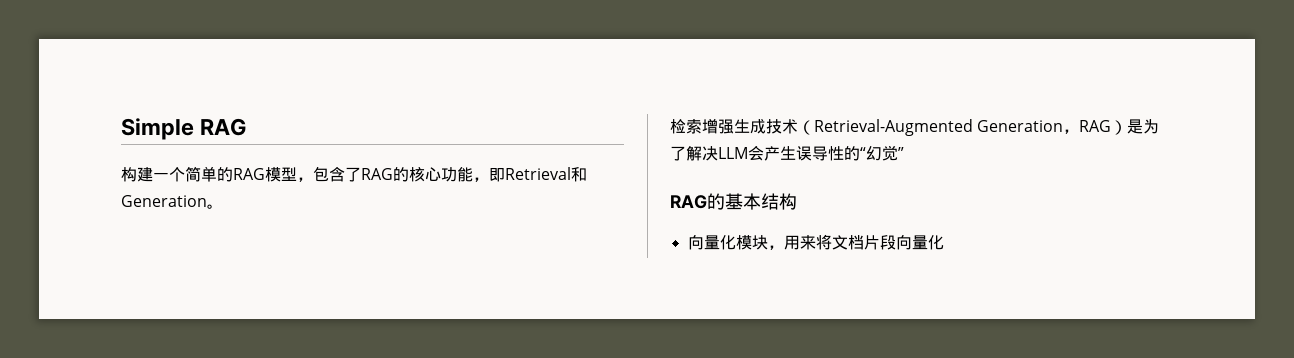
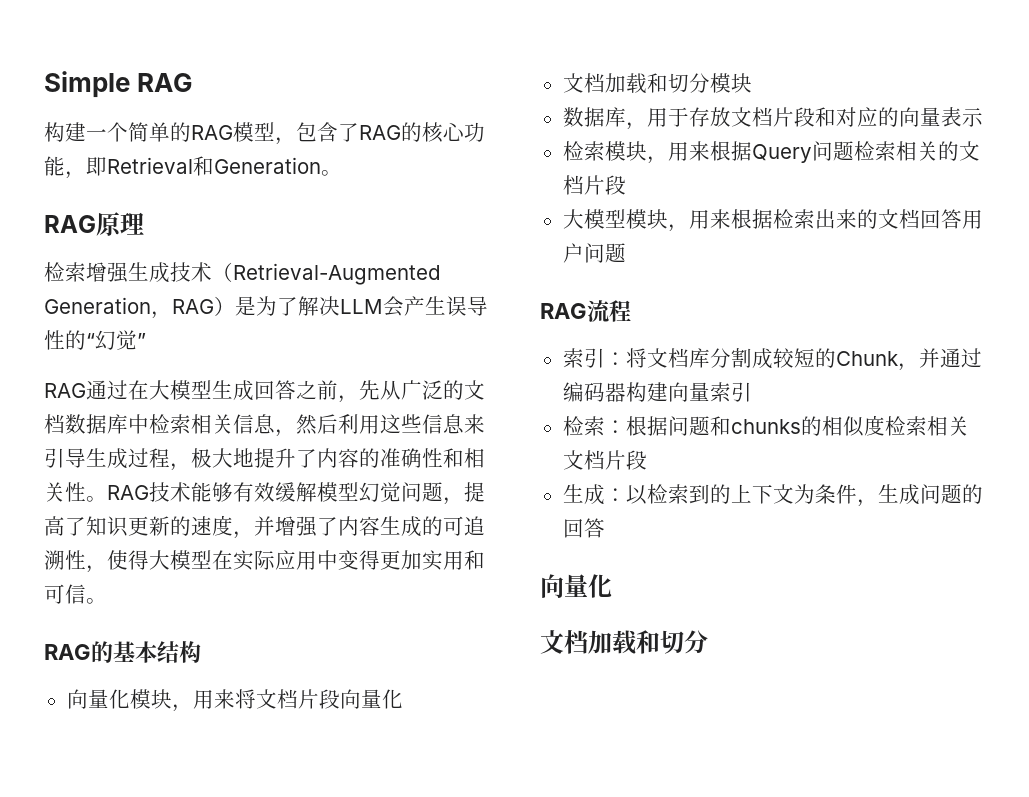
(223, 206) none -> [44,212,144,236] // RAG原理
(904, 153) none -> [44,380,485,403] [44,414,485,437] [44,448,485,471] [44,482,485,505] [44,515,485,539] [44,550,485,573] [44,584,107,604] // RAG通过在大模型生成回答之前，先从广泛的文档数据库中检索相关信息，然后利用这些信息来引导生成过程，极大地提升了内容的准确性和相关性。RAG技术能够有效缓解模型幻觉问题，提高了知识更新的速度，并增强了内容生成的可追溯性，使得大模型在实际应用中变得更加实用和可信。
(944, 242) none -> [562,73,752,94] [562,107,983,130] [562,141,980,164] [562,175,626,195] [562,209,983,232] [562,243,626,263] [540,300,631,322] [562,348,982,371] [562,382,752,402] [562,415,969,437] [562,450,647,470] [562,484,983,507] [562,518,605,538] [540,574,612,598] [540,630,708,655] // 文档加载和切分模块 // 数据库，用于存放文档片段和对应的向量表示 // 检索模块，用来根据Query问题检索相关的文档片段 // 大模型模块，用来根据检索出来的文档回答用户问题 // RAG流程 // 索引：将文档库分割成较短的Chunk，并通过编码器构建向量索引 // 检索：根据问题和chunks的相似度检索相关文档片段 // 生成：以检索到的上下文为条件，生成问题的回答 // 向量化 // 文档加载和切分

